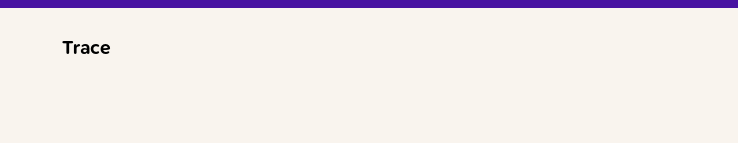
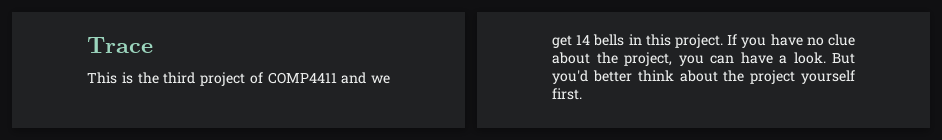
(111, 48) none -> [87,72,390,86] [552,34,855,48] [552,52,855,66] [552,70,855,84] [552,88,582,100] // This is the third project of COMP4411 and we get 14 bells in this project. If you have no clue about the project, you can have a look. But you'd better think about the project yourself first.

